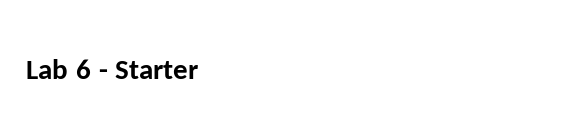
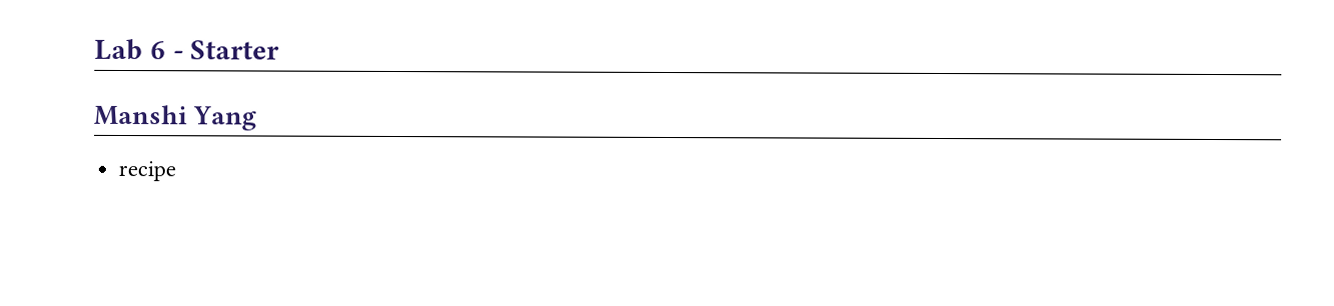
(199, 70) none -> [94,104,258,131] [118,160,177,182] // Manshi Yang // recipe

